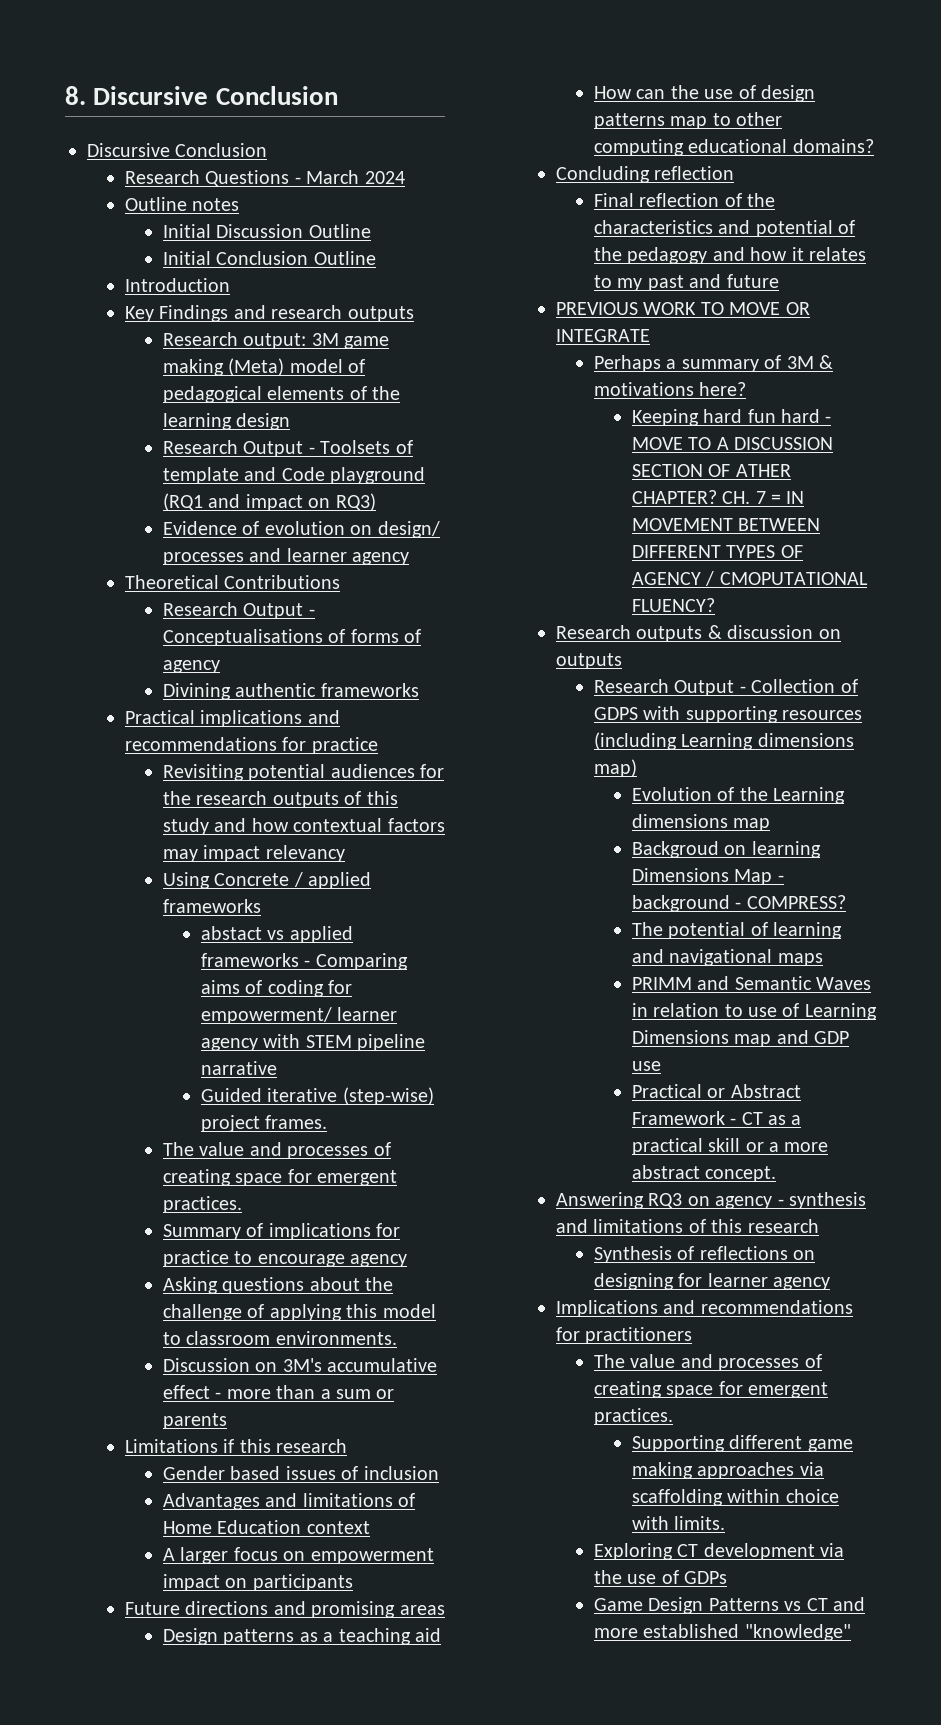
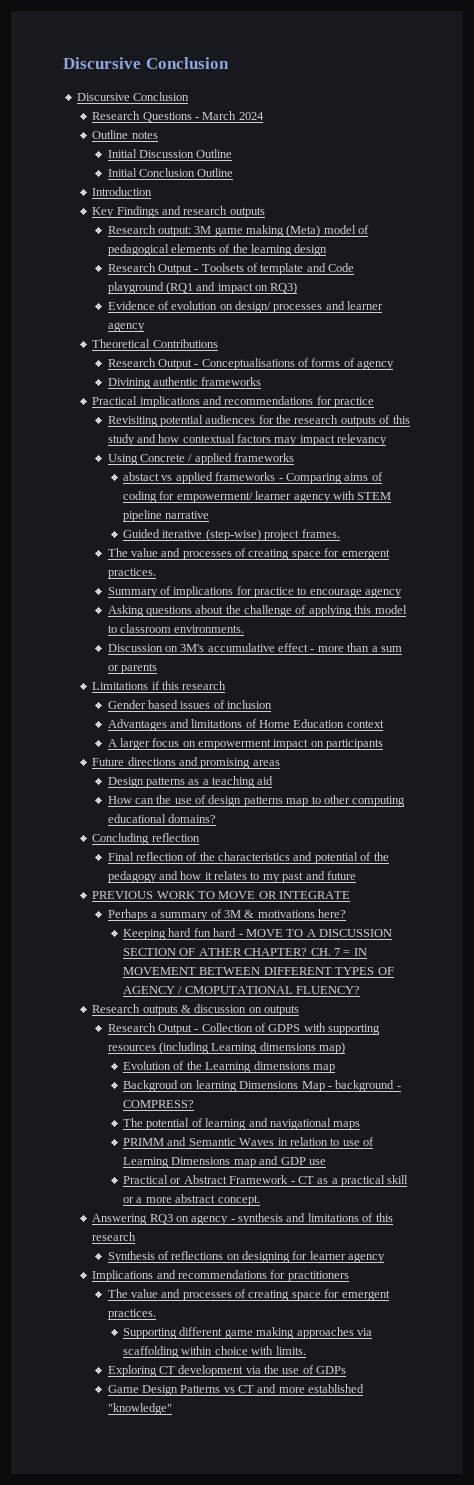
[65,86,86,105] 8. -> (63, 63) none

